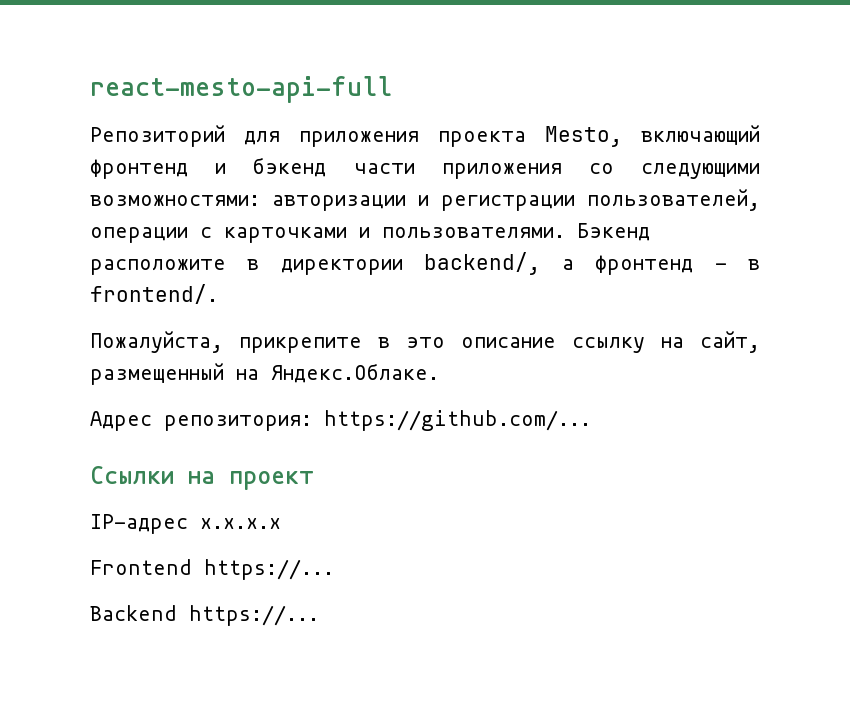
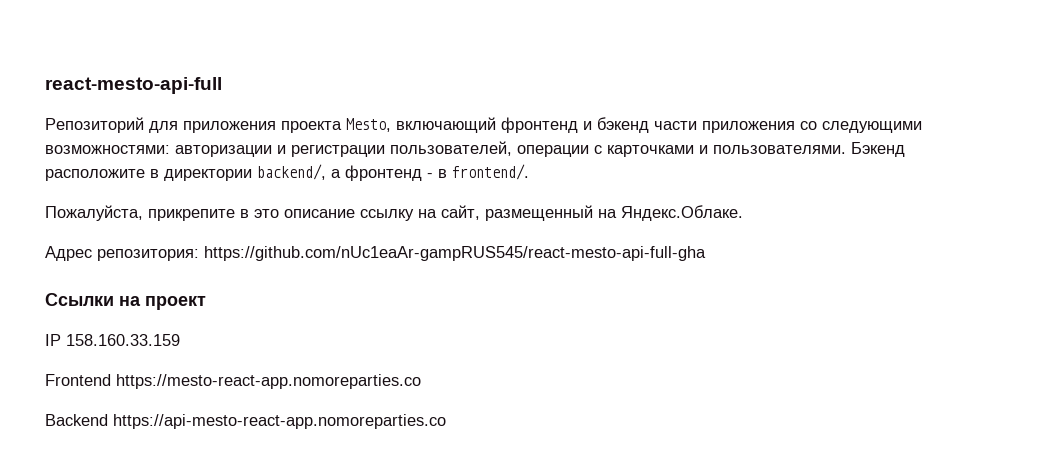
[324,410,591,431] https://github.com/... -> [204,246,706,261] https://github.com/nUc1eaAr-gampRUS545/react-mesto-api-full-gha
[90,514,281,534] IP-адрес x.x.x.x -> [45,334,180,346] IP 158.160.33.159
[204,559,334,580] https://... -> [116,374,421,389] https://mesto-react-app.nomoreparties.co
[189,605,319,626] https://... -> [113,414,446,429] https://api-mesto-react-app.nomoreparties.co

